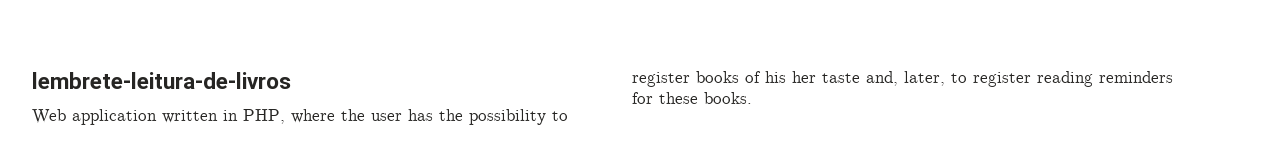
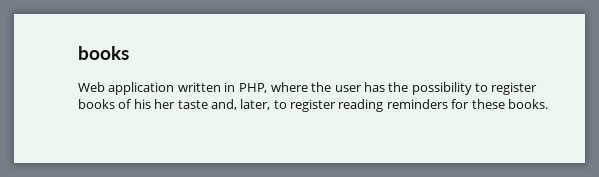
[32,72,291,89] lembrete-leitura-de-livros -> [78,46,129,60] books

